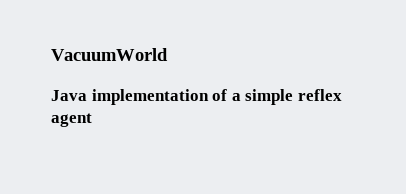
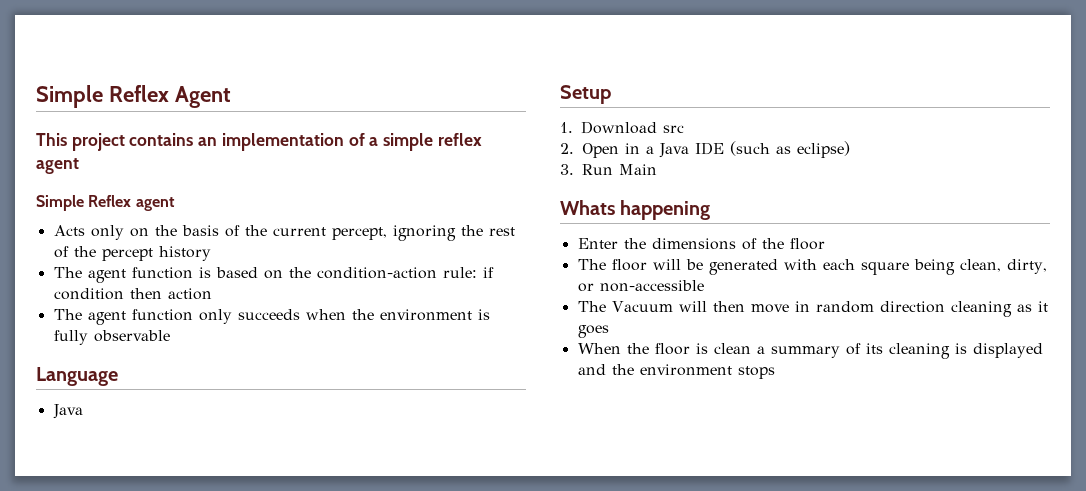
[51,48,168,61] [51,90,87,101] VacuumWorld // Java -> [36,85,231,108] [36,133,218,151] Simple Reflex Agent // This project contains an
(92, 120) none -> [36,195,175,211] [53,225,515,241] [53,246,211,261] [53,267,494,283] [53,288,212,300] [53,309,490,325] [53,330,170,345] [36,367,118,386] [52,404,83,419] [560,85,611,104] [560,121,684,134] [560,141,850,158] [560,164,657,175] [560,200,711,220] [577,238,825,250] [577,259,1047,275] [577,280,704,292] [577,301,1048,317] [577,325,609,338] [577,343,1043,359] [577,364,775,379] // Simple Reflex agent // Acts only on the basis of the current percept, ignoring the rest of the percept history // The agent function is based on the condition-action rule: if condition then action // The agent function only succeeds when the environment is fully observable // Language // Java // Setup // 1. Download src // 2. Open in a Java IDE (such as eclipse) // 3. Run Main // Whats happening // Enter the dimensions of the floor // The floor will be generated with each square being clean, dirty, or non-accessible // The Vacuum will then move in random direction cleaning as it goes // When the floor is clean a summary of its cleaning is displayed and the environment stops

